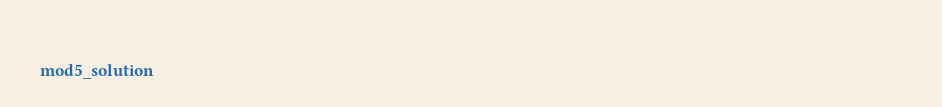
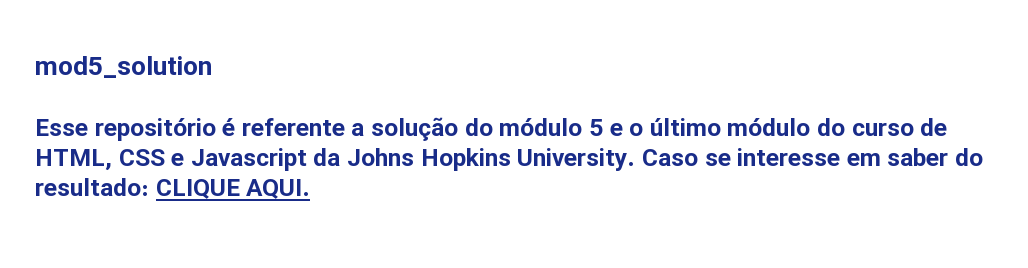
(154, 71) none -> [35,117,948,141] [35,148,983,171] [35,178,311,199] // Esse repositório é referente a solução do módulo 5 e o último módulo do curso de HTML, CSS e Javascript da Johns Hopkins University. Caso se interesse em saber do resultado: CLIQUE AQUI.

